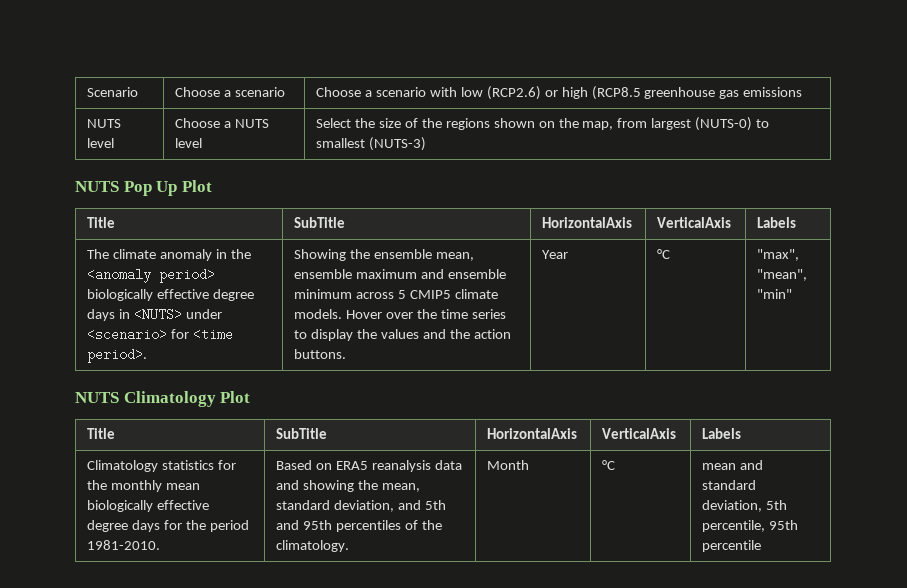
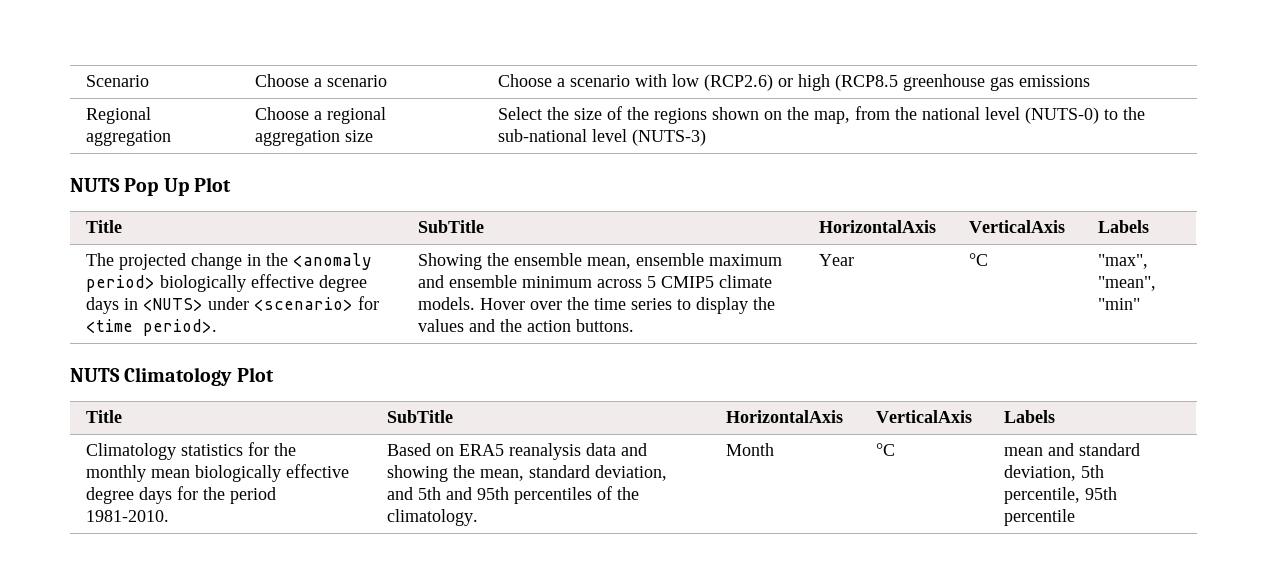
[87,119,122,128] [87,138,115,148] [175,118,270,128] [175,138,203,148] NUTS level | Choose a NUTS level -> [85,107,151,124] [85,130,171,146] [254,107,386,124] [254,130,373,146] Regional aggregation | Choose a regional aggregation size
[651,117,770,131] [316,138,366,148] largest (NUTS-0) to smallest -> [894,107,1145,124] [497,129,627,142] the national level (NUTS-0) to the sub-national level
[113,249,213,261] climate anomaly -> [118,253,242,270] projected change

